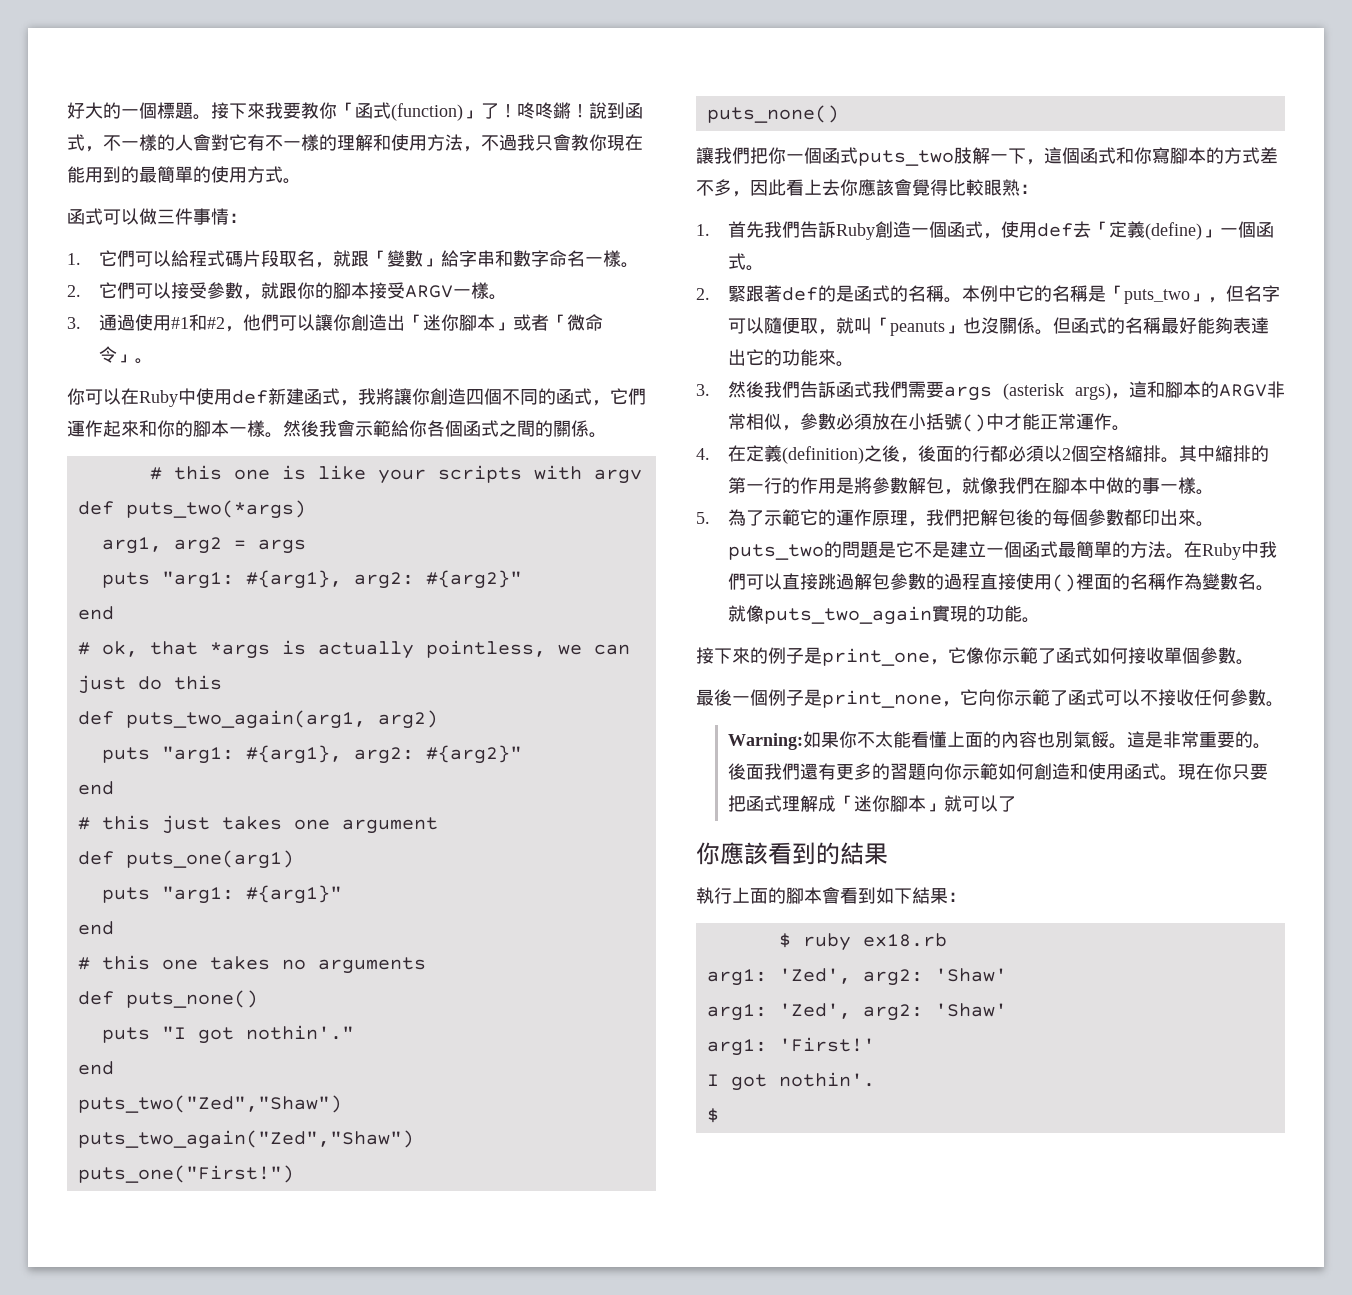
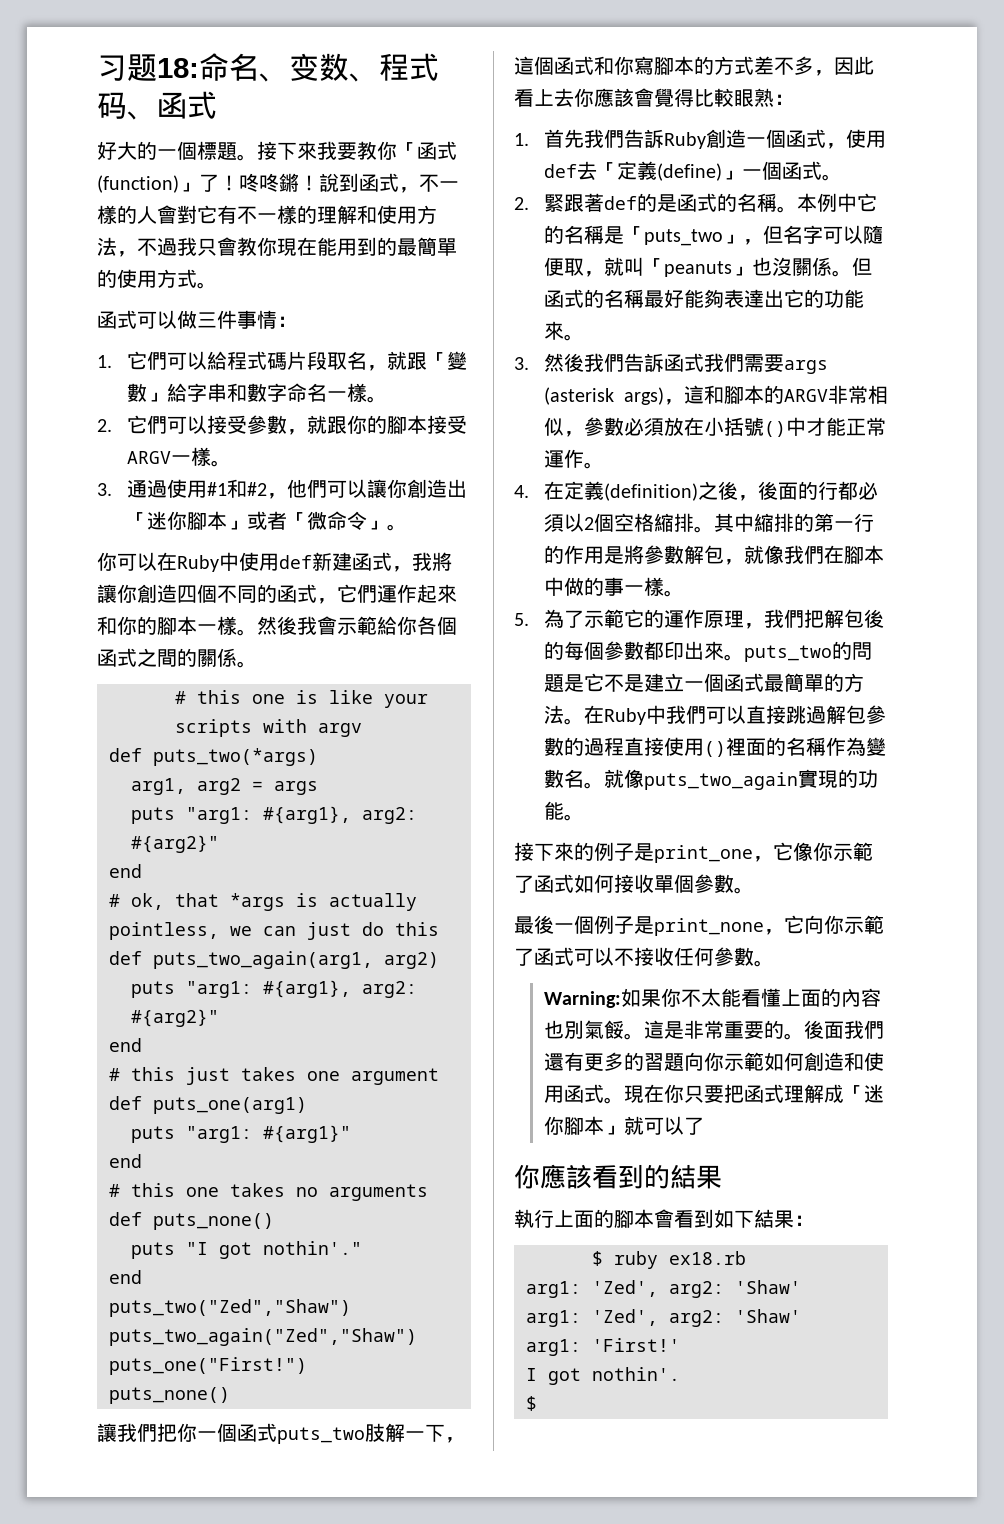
(67, 110) none -> [97,53,439,82] [97,91,217,120] 习题18:命名、变数、程式码、函式 //

